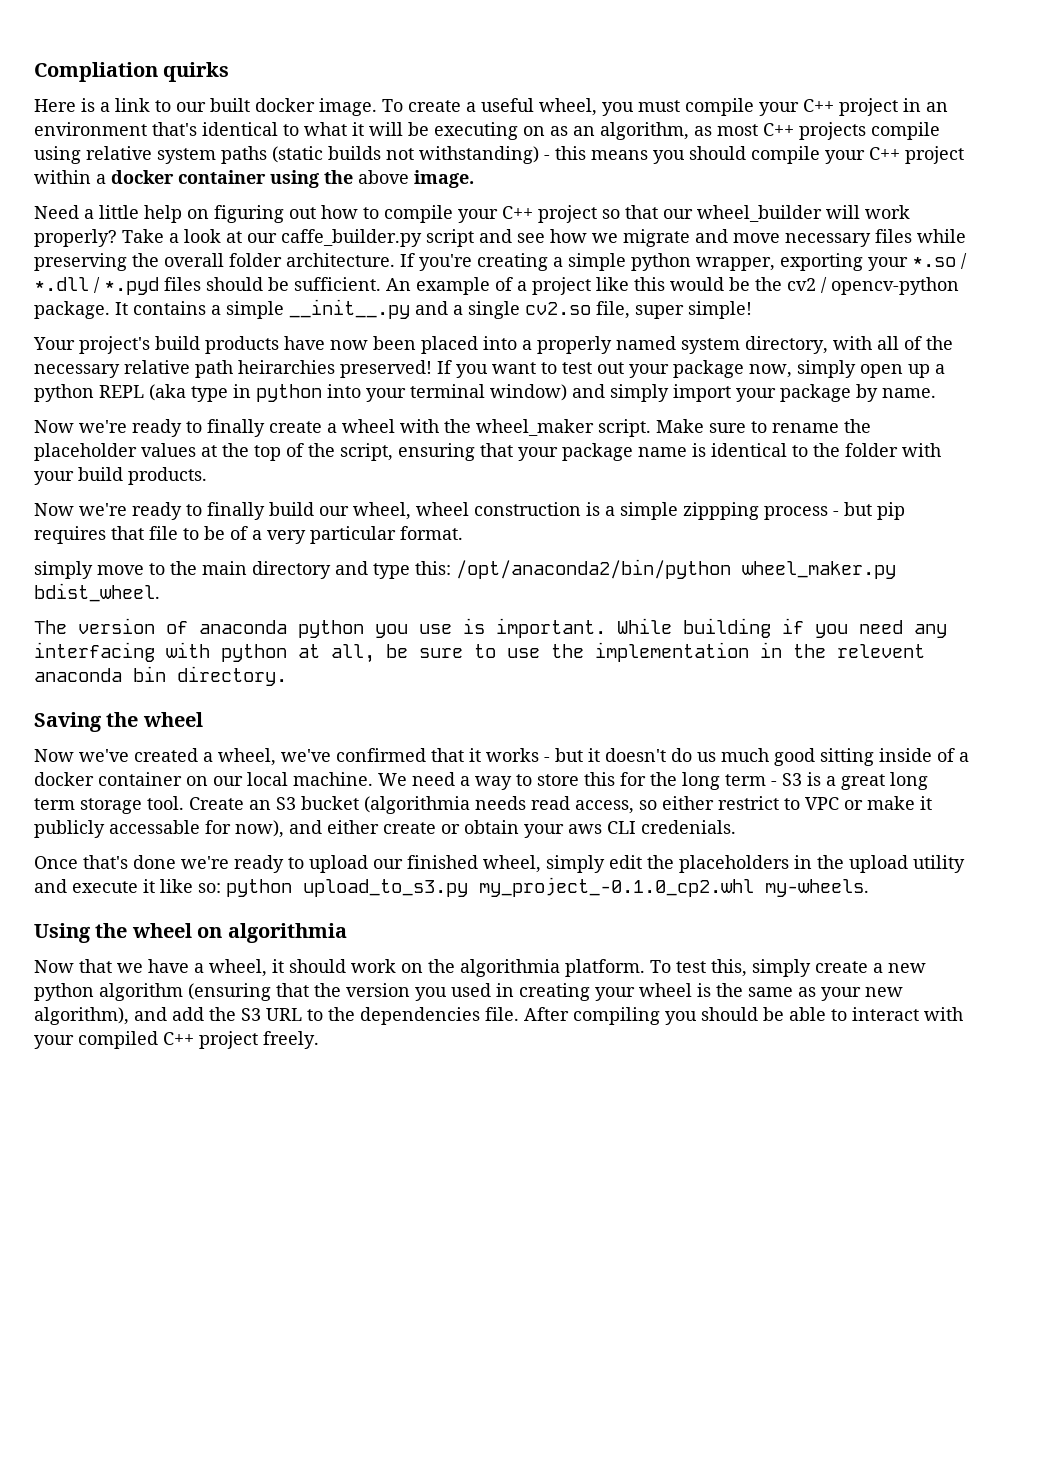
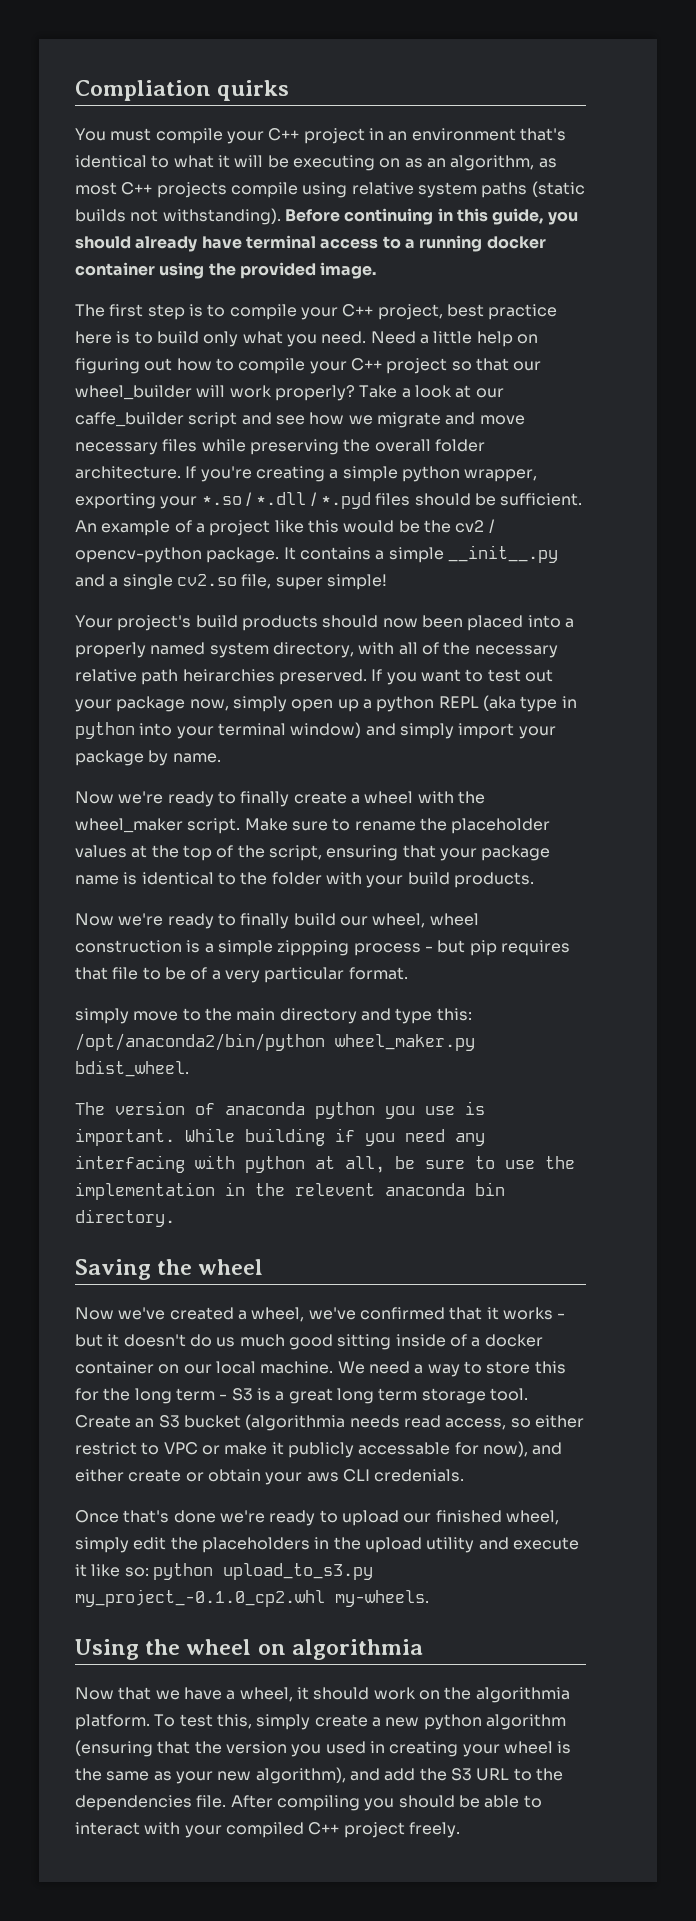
[34,98,634,116] Here is a link to our built docker image. To create a useful wheel, you -> [75,128,106,141] You
[419,146,964,164] [34,170,106,184] withstanding) - this means you should compile your C++ project within a -> [162,208,578,225] [75,235,483,252] withstanding). Before continuing in this guide, you should already have terminal access to a running
[358,170,409,184] above -> [239,262,316,279] provided
(474, 179) none -> [75,304,558,320] [75,331,367,347] The first step is to compile your C++ project, best practice here is to build only what you need.
[281,229,422,247] caffe_builder.py -> [75,412,184,427] caffe_builder
[284,336,325,350] have -> [322,615,379,628] should
[340,360,432,378] preserved! -> [278,669,367,685] preserved.

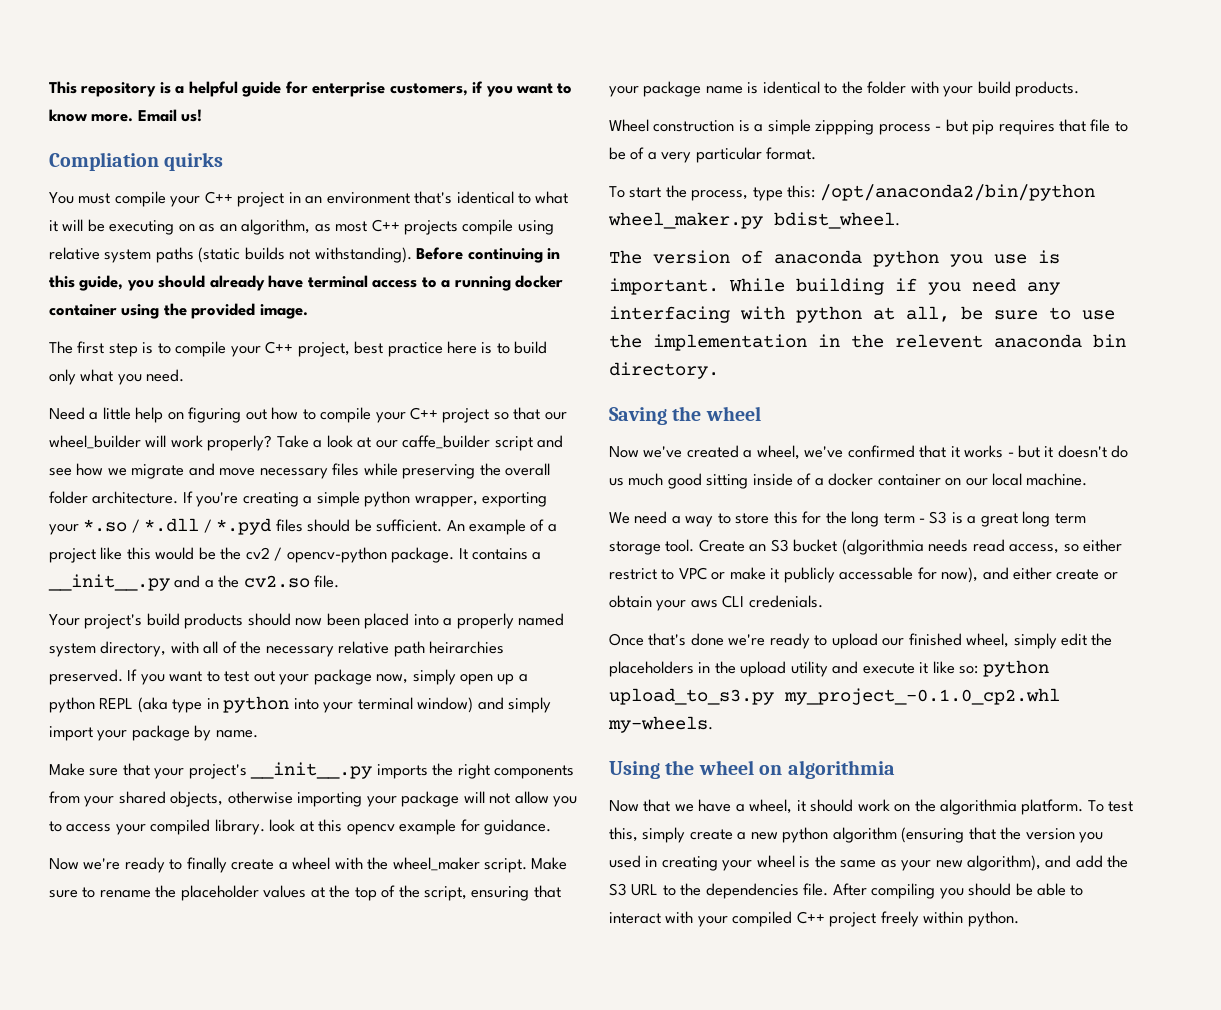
(75, 90) none -> [49,81,573,97] [49,109,203,122] This repository is a helpful guide for enterprise customers, if you want to know more. Email us! //
(367, 337) none -> (185, 375) //
[388,547,444,563] simple -> (542, 556) none
[122,574,387,590] single cv2.so file, super simple! -> [218,575,340,588] the cv2.so file.
(221, 758) none -> [49,762,575,779] [49,791,578,807] [49,819,552,835] // Make sure that your project's __init__.py imports the right components from your shared objects, otherwise importing your package will not allow you to access your compiled library. look at this opencv example for guidance.
[75,913,479,929] Now we're ready to finally build our wheel, wheel -> [609,119,649,132] Wheel
[75,1008,391,1024] simply move to the main directory and -> [609,185,749,201] To start the process,
(334, 1367) none -> (1088, 479) //
[408,1822,460,1838] freely. -> [880,911,1019,927] freely within python.

